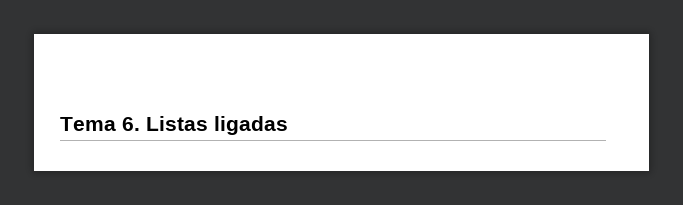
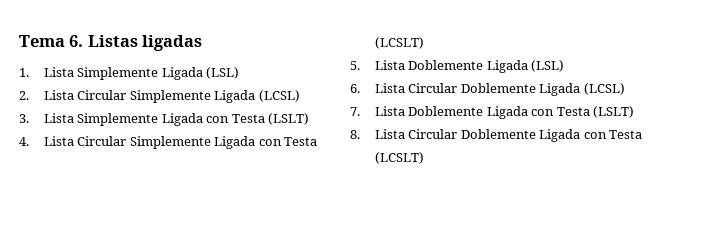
(288, 125) none -> [19,67,240,80] [19,90,300,103] [19,113,310,126] [19,136,318,149] [374,37,424,49] [350,60,565,73] [350,83,625,96] [350,106,635,119] [350,129,643,142] [374,152,424,164] // 1. Lista Simplemente Ligada (LSL) // 2. Lista Circular Simplemente Ligada (LCSL) // 3. Lista Simplemente Ligada con Testa (LSLT) // 4. Lista Circular Simplemente Ligada con Testa (LCSLT) // 5. Lista Doblemente Ligada (LSL) // 6. Lista Circular Doblemente Ligada (LCSL) // 7. Lista Doblemente Ligada con Testa (LSLT) // 8. Lista Circular Doblemente Ligada con Testa (LCSLT)

